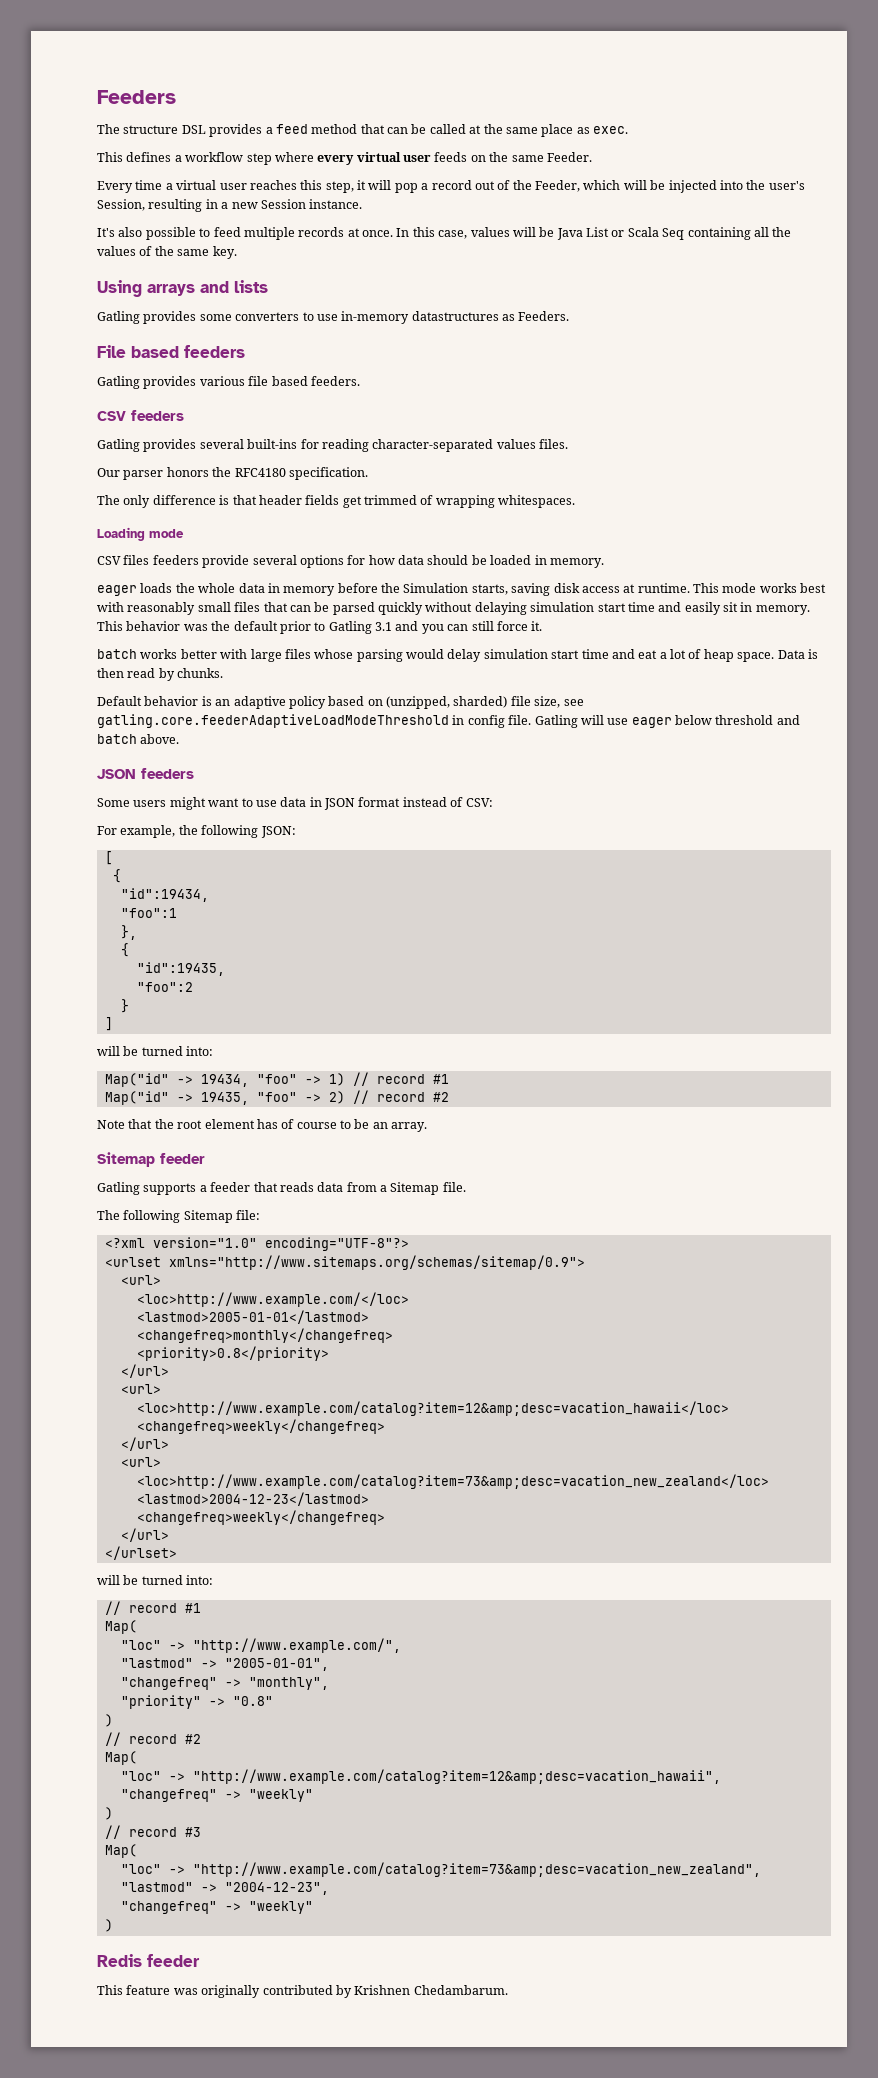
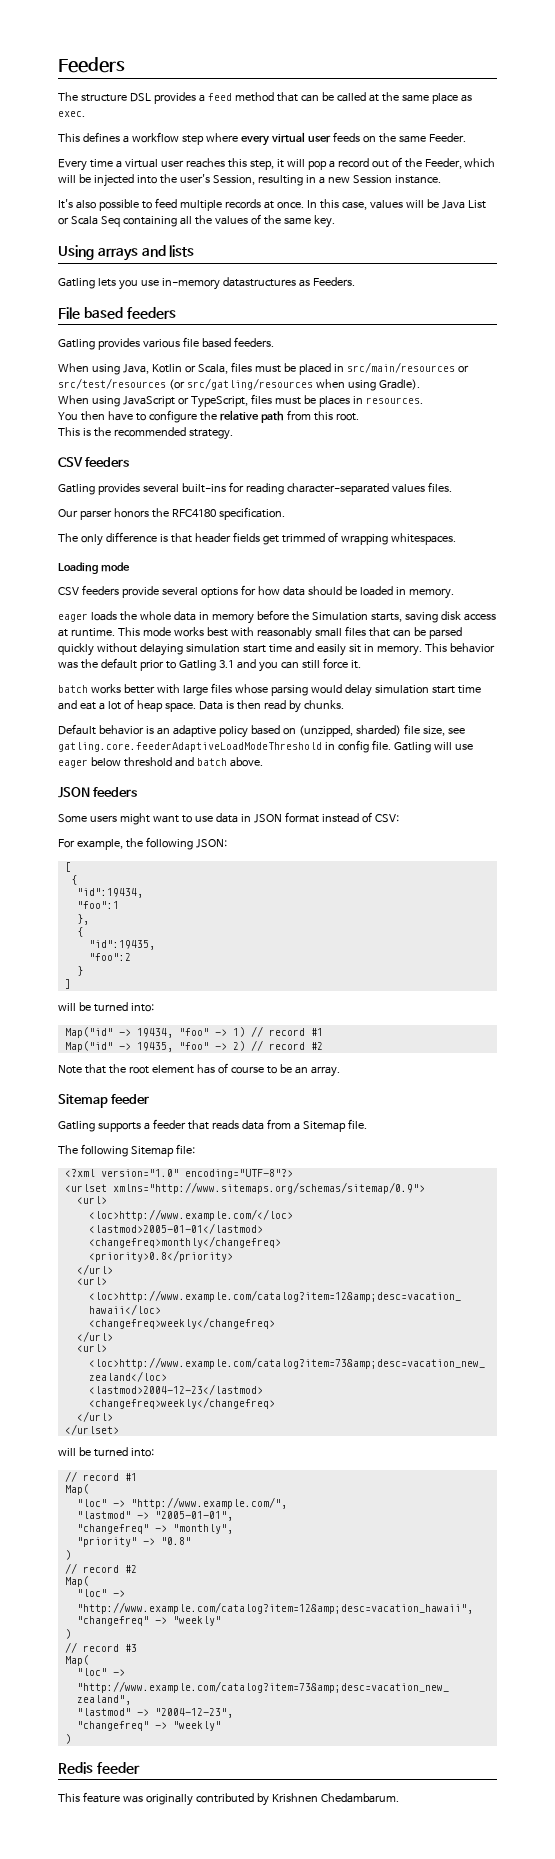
[143,311,314,324] provides some converters to -> [97,278,138,290] lets you
(360, 381) none -> [58,362,469,375] [58,378,420,391] [58,394,423,408] [58,410,359,423] [58,427,233,440] // When using Java, Kotlin or Scala, files must be placed in src/main/resources or src/test/resources (or src/gatling/resources when using Gradle). // When using JavaScript or TypeScript, files must be places in resources. // You then have to configure the relative path from this root. // This is the recommended strategy.
[123,555,150,565] files -> (79, 591) none

